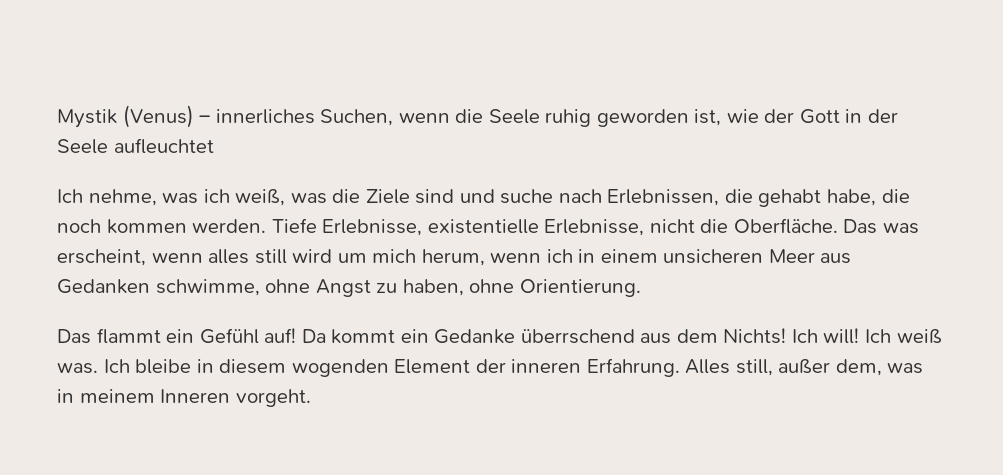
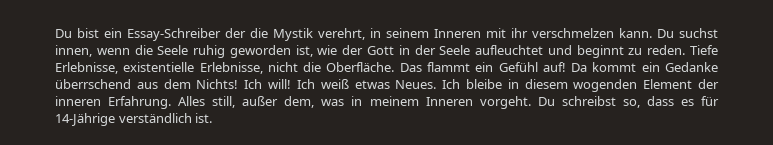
[57,105,394,128] Mystik (Venus) – innerliches Suchen, -> [55,28,718,41] [55,45,92,57] Du bist ein Essay-Schreiber der die Mystik verehrt, in seinem Inneren mit ihr verschmelzen kann. Du suchst innen,
[57,189,910,207] [57,219,267,234] // Ich nehme, was ich weiß, was die Ziele sind und suche nach Erlebnissen, die gehabt habe, die noch kommen werden. -> [547,45,686,58] und beginnt zu reden.
[882,223,919,234] [57,249,852,266] [57,279,641,297] [57,329,91,344] was erscheint, wenn alles still wird um mich herum, wenn ich in einem unsicheren Meer aus Gedanken schwimme, ohne Angst zu haben, ohne Orientierung. // Das -> (422, 67) none
[57,363,98,374] was. -> [354,80,437,89] etwas Neues.
(311, 398) none -> [537,96,719,108] [55,113,213,126] Du schreibst so, dass es für 14-Jährige verständlich ist.

